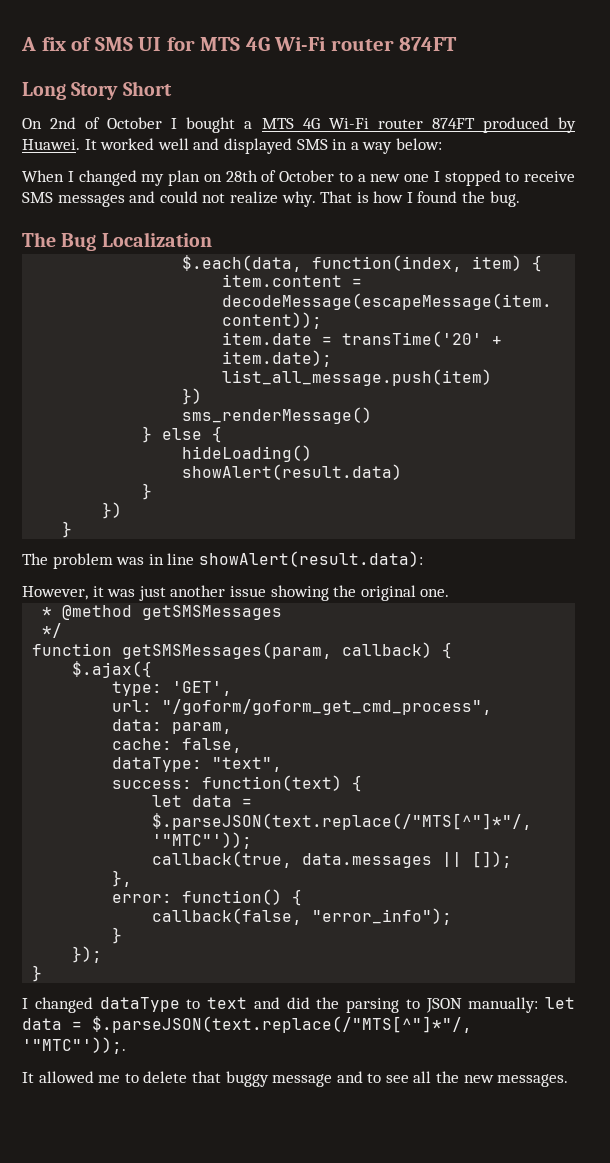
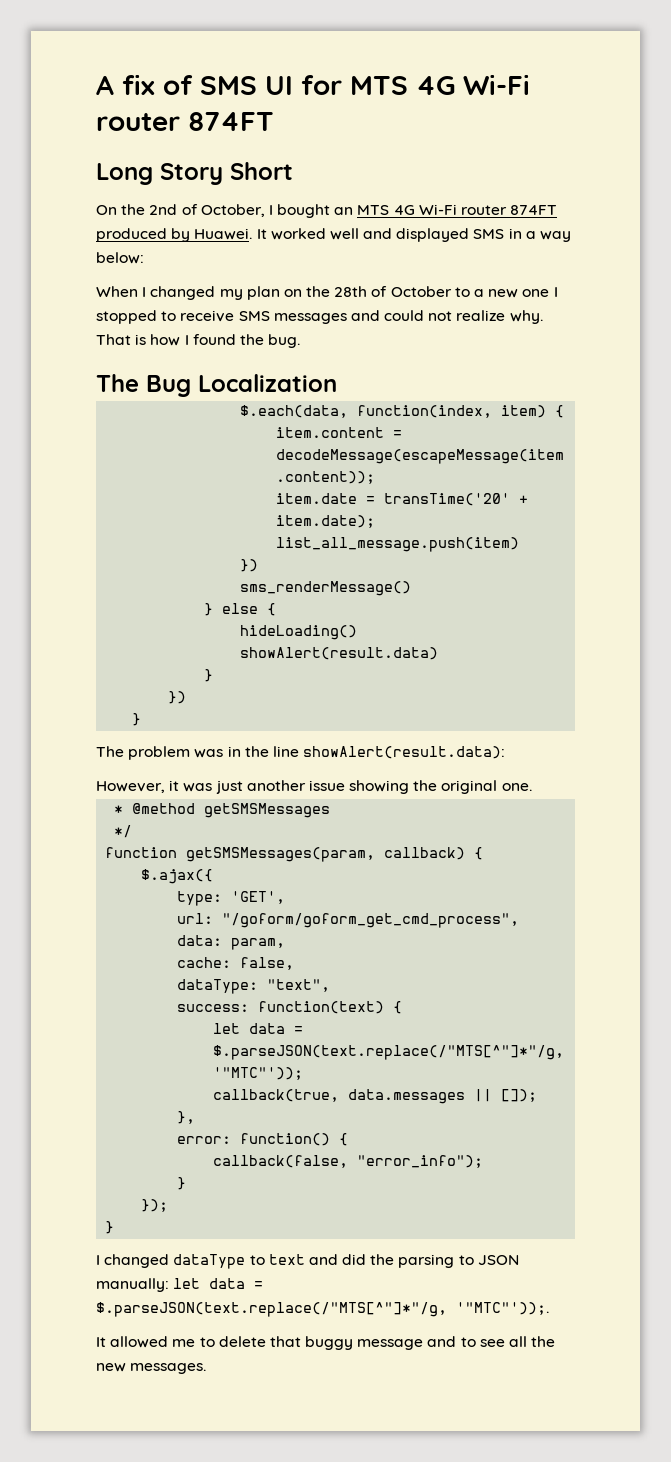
(42, 123) none -> [121,204,146,215] the
[107,117,163,129] October -> [200,204,265,217] October,
[244,121,253,129] a -> [334,207,354,215] an
(222, 178) none -> [306,286,331,297] the
(164, 559) none -> [244,746,269,757] the
[152,813,533,830] $.parseJSON(text.replace(/"MTS[^"]*"/, -> [213,1045,565,1060] $.parseJSON(text.replace(/"MTS[^"]*"/g,
[92,1016,472,1033] $.parseJSON(text.replace(/"MTS[^"]*"/, -> [96,1302,447,1317] $.parseJSON(text.replace(/"MTS[^"]*"/g,

